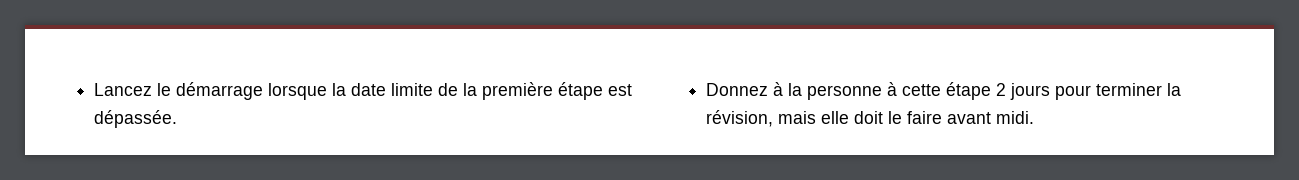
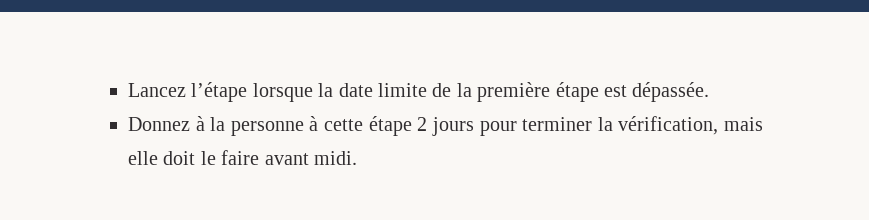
[157,82,264,100] le démarrage -> [191,82,248,102] l’étape
[706,110,774,127] révision, -> [618,116,719,135] vérification,

